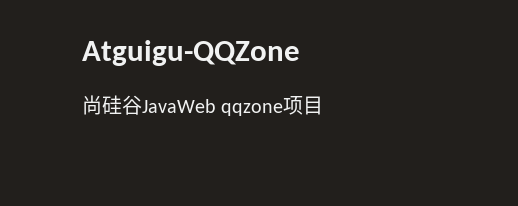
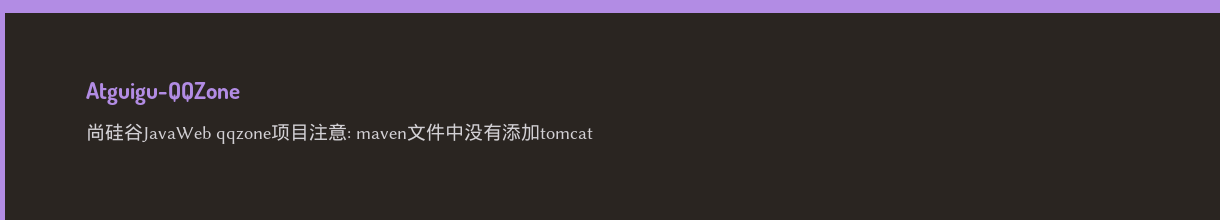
(324, 105) none -> [309,123,593,141] 注意: maven文件中没有添加tomcat

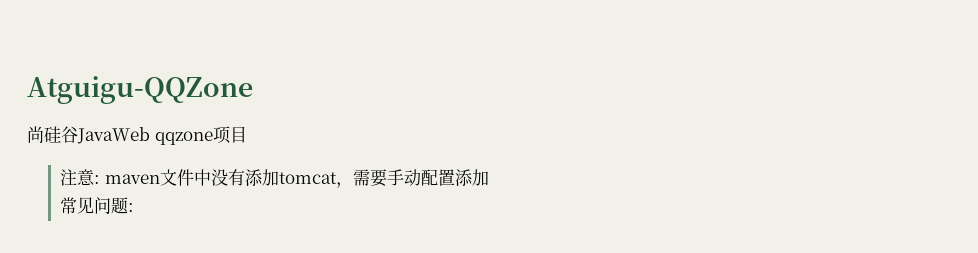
(309, 132) none -> (247, 134) //
(593, 133) none -> [335,169,489,188] [60,197,135,214] ，需要手动配置添加 // 常见问题:

